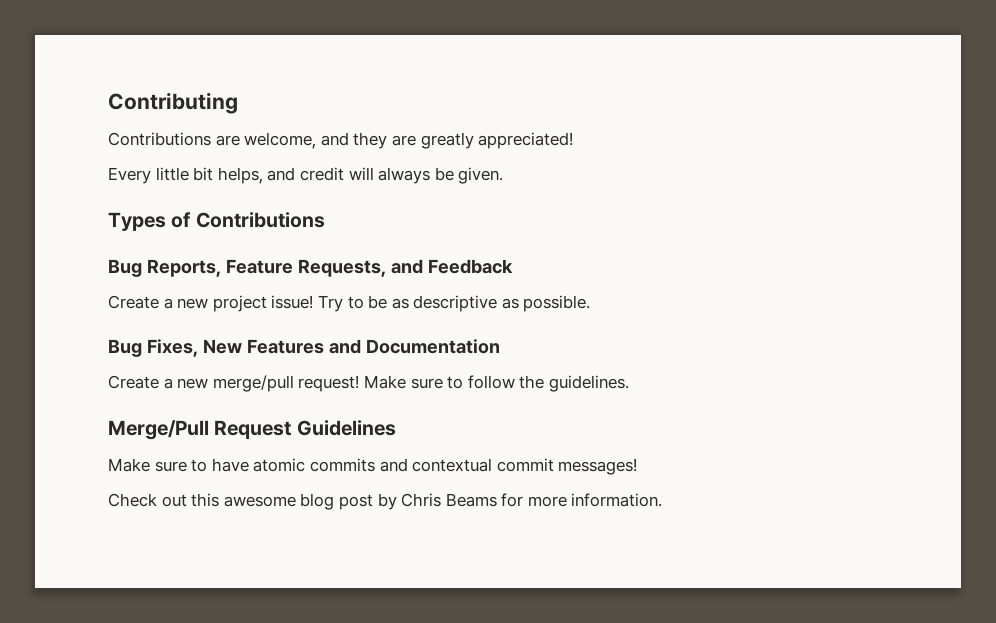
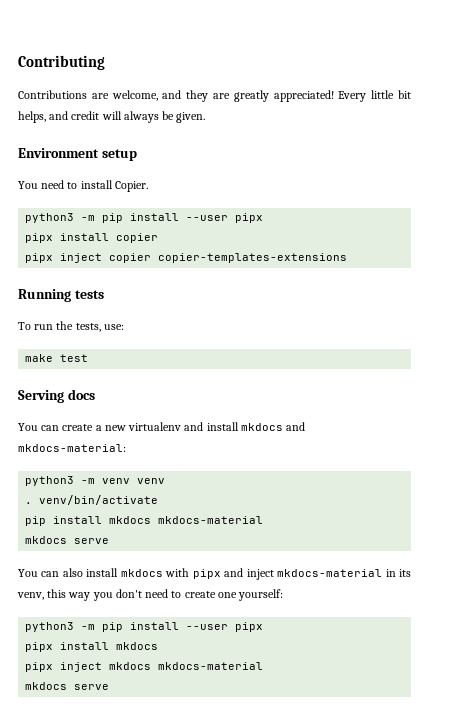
(574, 140) // -> (334, 96) none
[108,212,325,231] [108,259,513,277] [108,295,591,312] [108,339,500,357] [108,375,629,392] [108,420,396,440] [108,458,638,475] [108,493,663,510] Types of Contributions // Bug Reports, Feature Requests, and Feedback // Create a new project issue! Try to be as descriptive as possible. // Bug Fixes, New Features and Documentation // Create a new merge/pull request! Make sure to follow the guidelines. // Merge/Pull Request Guidelines // Make sure to have atomic commits and contextual commit messages! // Check out this awesome blog post by Chris Beams for more information. -> [18,148,137,161] [18,180,148,192] [25,213,264,223] [25,233,159,243] [25,253,348,263] [18,289,104,302] [18,321,124,332] [25,354,89,362] [18,389,95,403] [18,422,306,431] [18,444,126,452] [25,476,166,486] [25,495,159,505] [25,516,264,526] [25,536,110,544] [18,568,411,580] [17,589,284,601] [25,622,264,632] [25,642,159,652] [25,662,264,672] [25,682,110,690] Environment setup // You need to install Copier. // python3 -m pip install --user pipx // pipx install copier // pipx inject copier copier-templates-extensions // Running tests // To run the tests, use: // make test // Serving docs // You can create a new virtualenv and install mkdocs and mkdocs-material: // python3 -m venv venv // . venv/bin/activate // pip install mkdocs mkdocs-material // mkdocs serve // You can also install mkdocs with pipx and inject mkdocs-material in its venv, this way you don't need to create one yourself: // python3 -m pip install --user pipx // pipx install mkdocs // pipx inject mkdocs mkdocs-material // mkdocs serve

